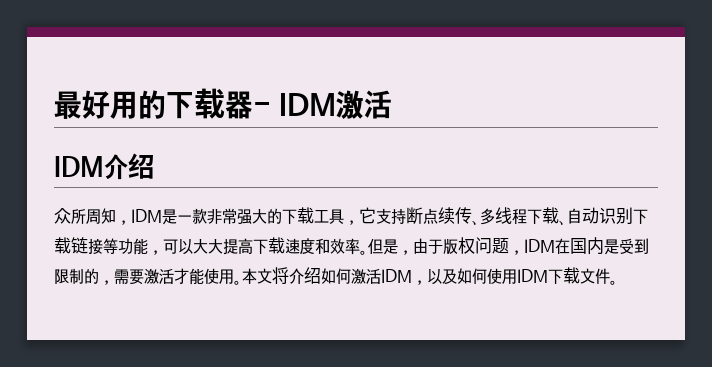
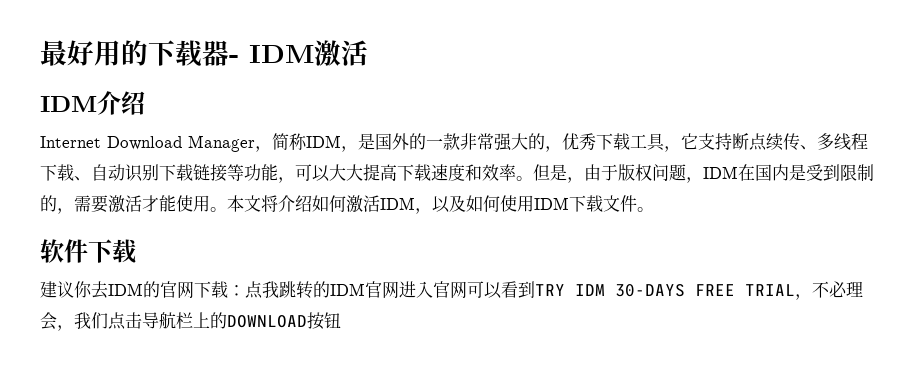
[54,208,177,225] 众所周知，IDM是 -> [40,133,426,152] Internet Download Manager，简称IDM，是国外的
(282, 216) none -> [545,133,596,152] ，优秀
(618, 282) none -> [40,239,137,264] [40,281,863,300] [40,312,341,331] // 软件下载 // 建议你去IDM的官网下载：点我跳转的IDM官网进入官网可以看到TRY IDM 30-DAYS FREE TRIAL，不必理会，我们点击导航栏上的DOWNLOAD按钮

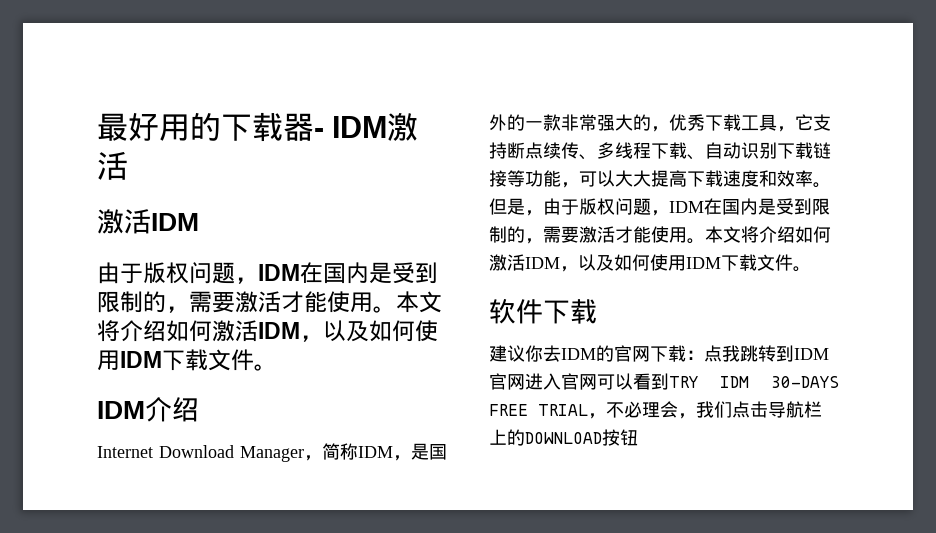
(368, 53) none -> [97,209,199,234] [97,262,438,284] [97,291,442,313] [97,320,438,342] [97,349,277,371] // 激活IDM // 由于版权问题，IDM在国内是受到限制的，需要激活才能使用。本文将介绍如何激活IDM，以及如何使用IDM下载文件。
[313,281,330,298] 的 -> [776,345,794,362] 到

